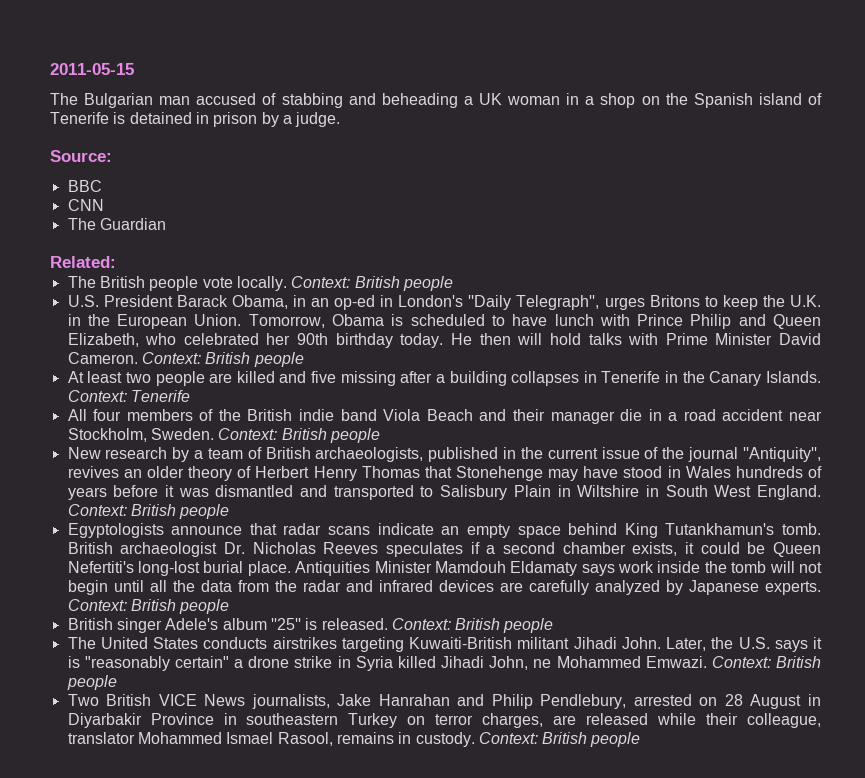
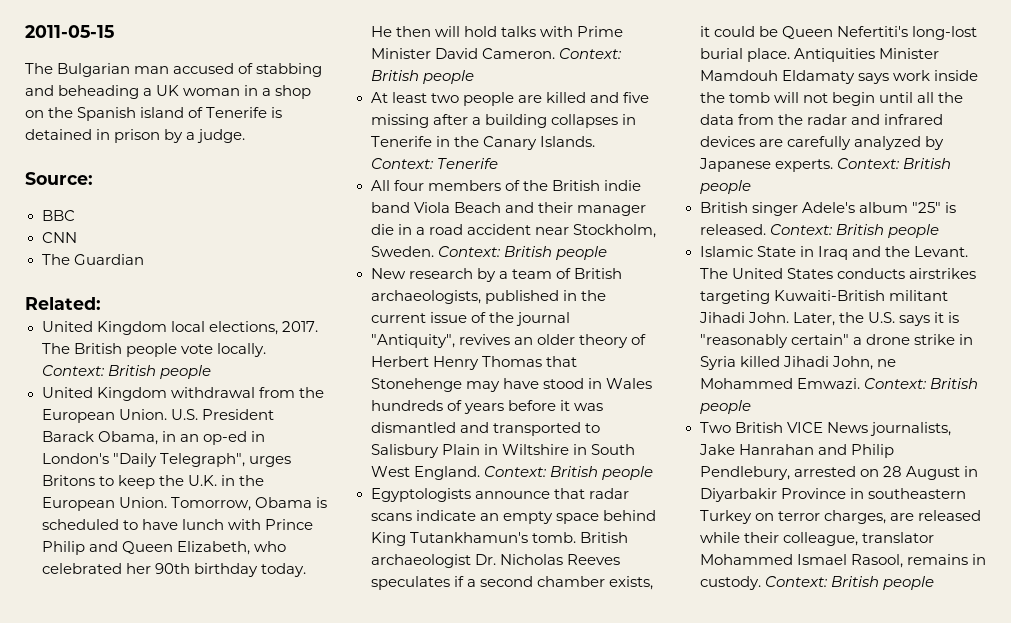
(116, 262) none -> [41,321,318,335] United Kingdom local elections, 2017.
(453, 283) none -> [41,387,324,401] [41,409,167,423] United Kingdom withdrawal from the European Union.
[468,295,600,310] ''Daily Telegraph'', -> [112,453,245,467] "Daily Telegraph",
[742,447,821,462] ''Antiquity'', -> [370,334,455,348] "Antiquity",
[270,618,301,630] ''25'' -> [911,202,941,213] "25"
(554, 625) none -> [699,246,968,260] Islamic State in Iraq and the Levant.

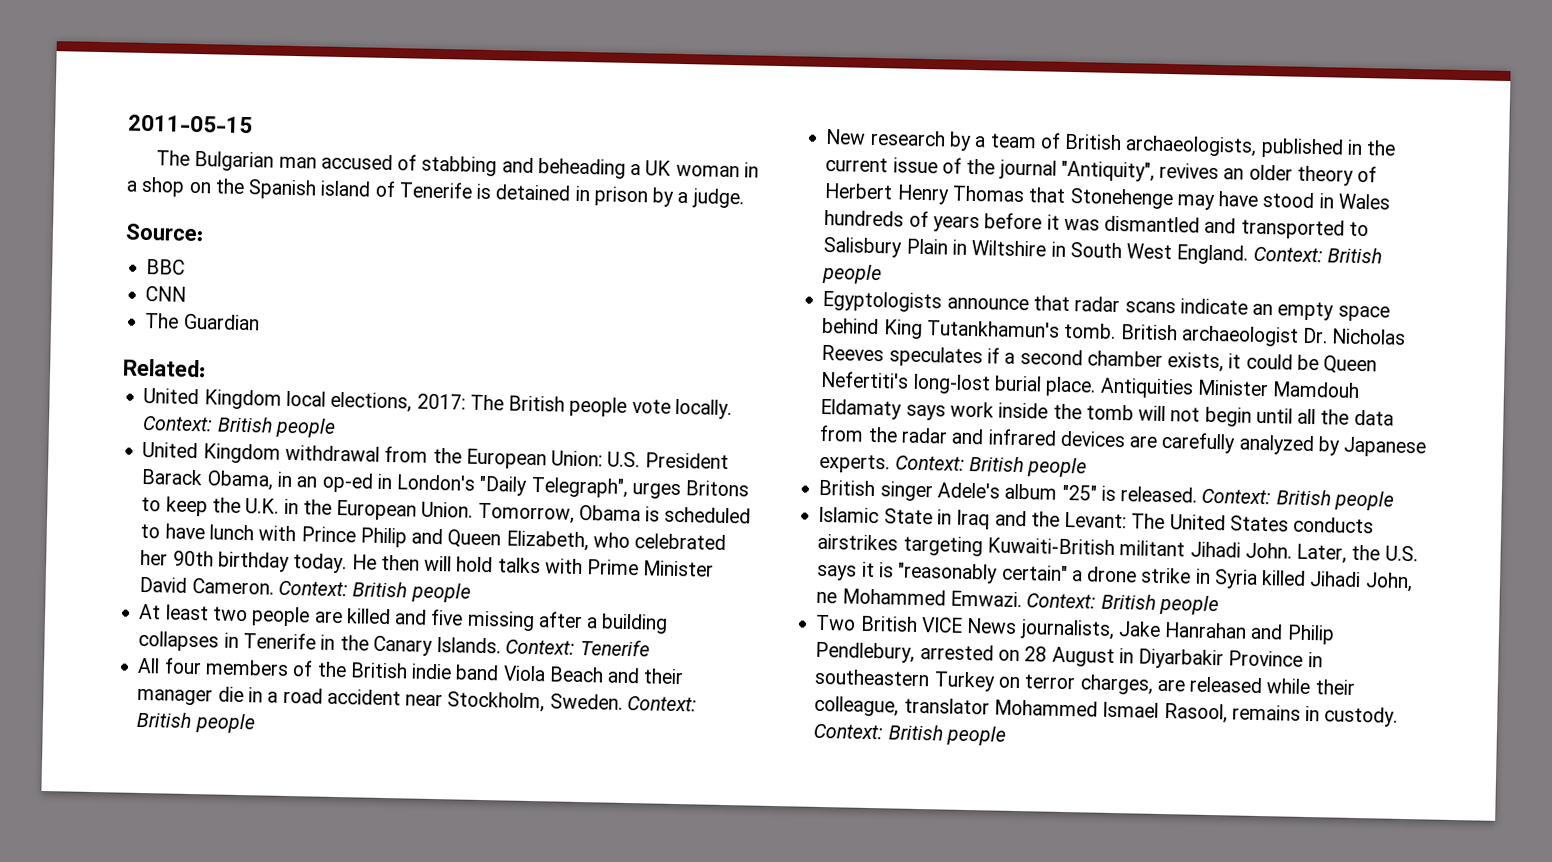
[281,321,318,332] 2017. -> [416,393,466,410] 2017:
[118,409,167,420] Union. -> [551,450,604,467] Union:
[913,246,968,257] Levant. -> [1064,511,1128,529] Levant:

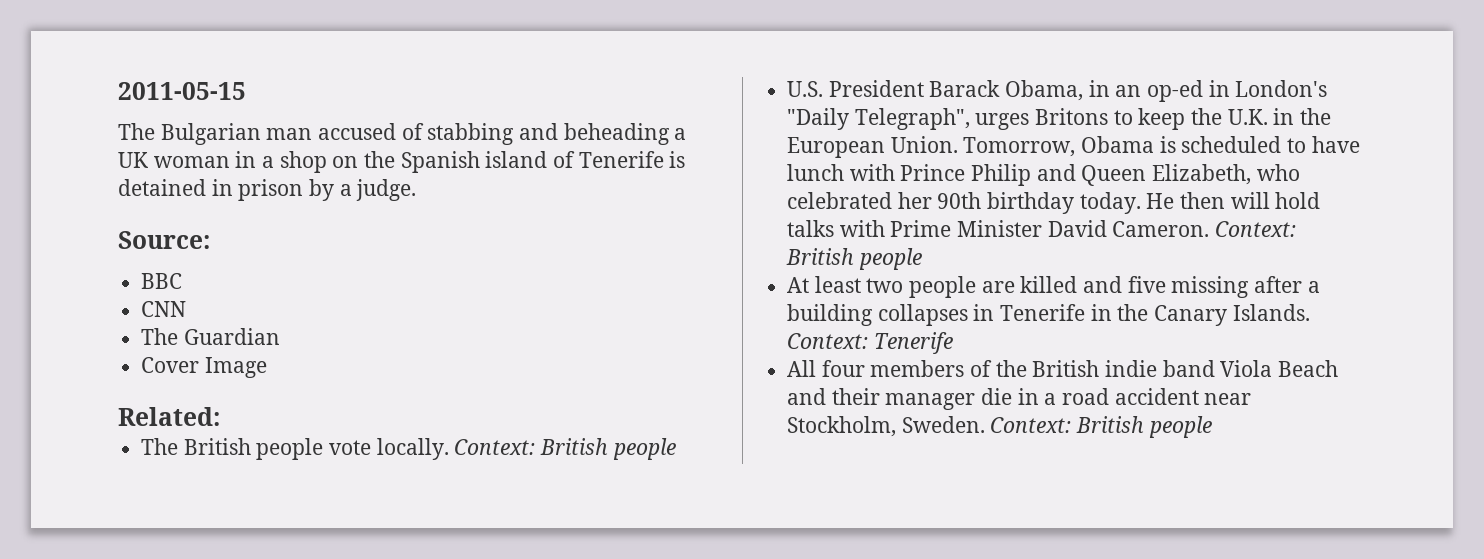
(260, 322) none -> [141,357,267,378] // Cover Image
[143,387,466,413] United Kingdom local elections, 2017: -> (220, 416) none
[142,441,604,470] United Kingdom withdrawal from the European Union: -> (676, 449) none
[825,128,1397,159] [825,156,1378,186] [824,182,1390,210] [824,209,1369,240] [823,236,1382,265] [822,263,883,285] [822,290,1390,322] [822,317,1407,347] [821,344,1378,375] [820,370,1361,399] [820,398,1394,427] [819,424,1427,458] [819,453,1088,478] [818,479,1394,511] [818,506,1375,534] [817,533,1418,564] [816,561,1413,593] [816,588,1219,616] [815,614,1335,645] [815,641,1323,670] [814,668,1355,695] [814,695,1399,727] [813,723,1006,746] // New research by a team of British archaeologists, published in the current issue of the journal "Antiquity", revives an older theory of Herbert Henry Thomas that Stonehenge may have stood in Wales hundreds of years before it was dismantled and transported to Salisbury Plain in Wiltshire in South West England. Context: British people // Egyptologists announce that radar scans indicate an empty space behind King Tutankhamun's tomb. British archaeologist Dr. Nicholas Reeves speculates if a second chamber exists, it could be Queen Nefertiti's long-lost burial place. Antiquities Minister Mamdouh Eldamaty says work inside the tomb will not begin until all the data from the radar and infrared devices are carefully analyzed by Japanese experts. Context: British people // British singer Adele's album "25" is released. Context: British people // Islamic State in Iraq and the Levant: The United States conducts airstrikes targeting Kuwaiti-British militant Jihadi John. Later, the U.S. says it is "reasonably certain" a drone strike in Syria killed Jihadi John, ne Mohammed Emwazi. Context: British people // Two British VICE News journalists, Jake Hanrahan and Philip Pendlebury, arrested on 28 August in Diyarbakir Province in southeastern Turkey on terror charges, are released while their colleague, translator Mohammed Ismael Rasool, remains in custody. Context: British people -> (1212, 427) none

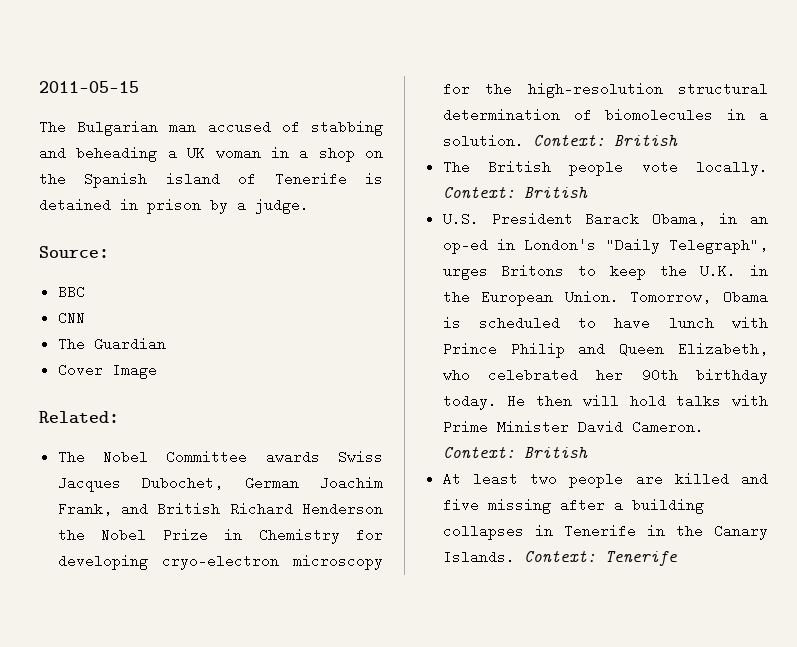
(220, 416) none -> [57,450,383,464] [57,476,383,492] [57,502,383,516] [57,528,383,544] [57,554,383,570] [442,82,768,98] [442,108,768,122] [442,134,678,148] // The Nobel Committee awards Swiss Jacques Dubochet, German Joachim Frank, and British Richard Henderson the Nobel Prize in Chemistry for developing cryo-electron microscopy for the high-resolution structural determination of biomolecules in a solution. Context: British
[612,438,676,460] people -> (588, 192) none
[858,248,922,270] people -> (588, 452) none
[787,360,1339,377] [787,388,1252,410] [787,416,1212,438] // All four members of the British indie band Viola Beach and their manager die in a road accident near Stockholm, Sweden. Context: British people -> (677, 558) none

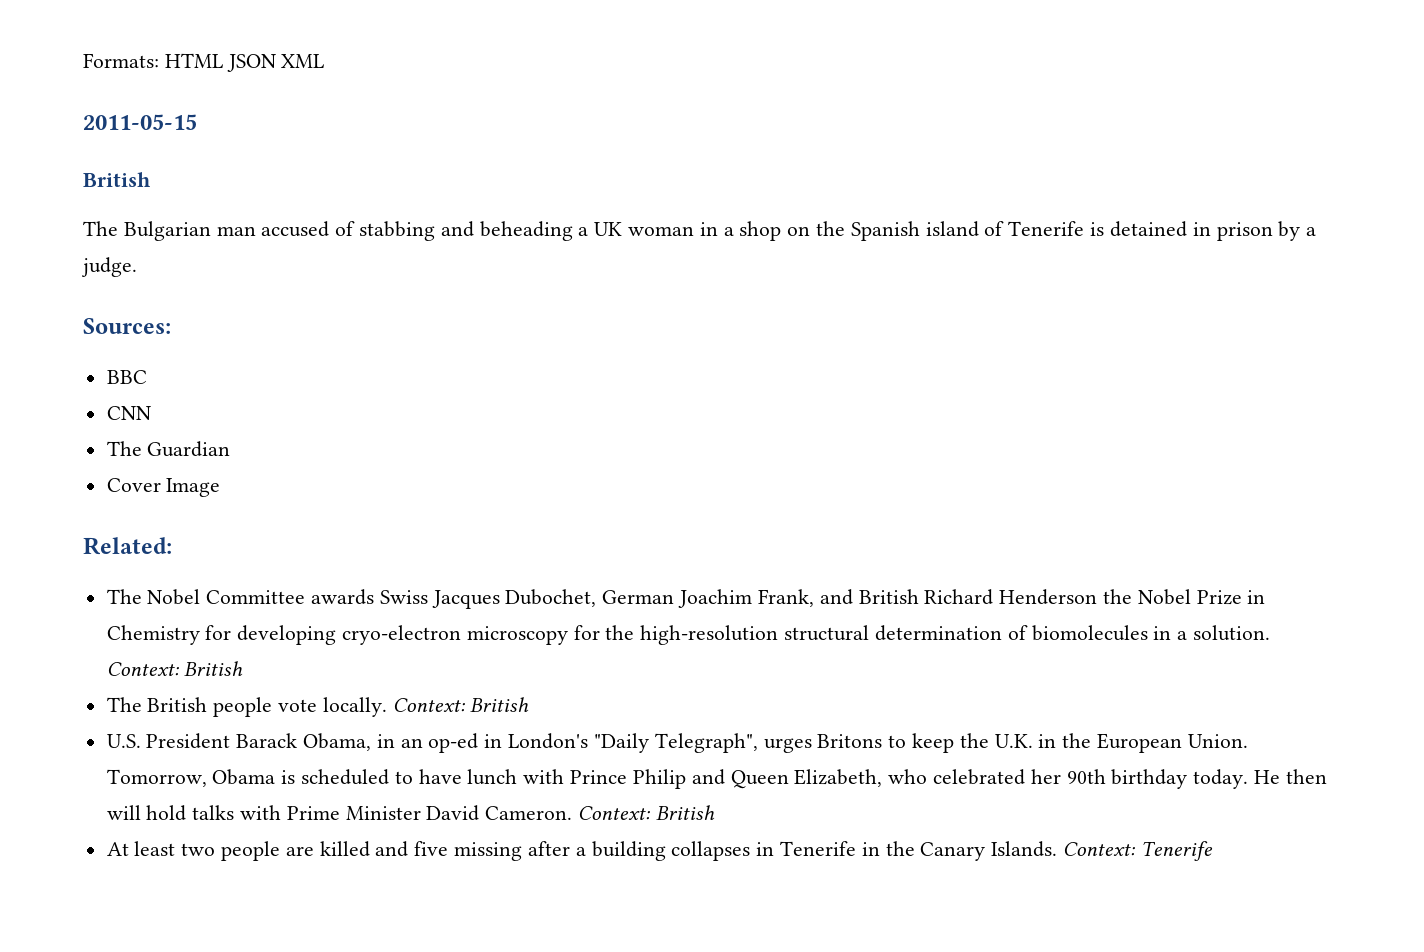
(39, 87) none -> [83,53,325,72] Formats: HTML JSON XML //
(139, 87) none -> [83,172,151,187] // British
[39,246,109,258] Source: -> [83,318,171,334] Sources:

